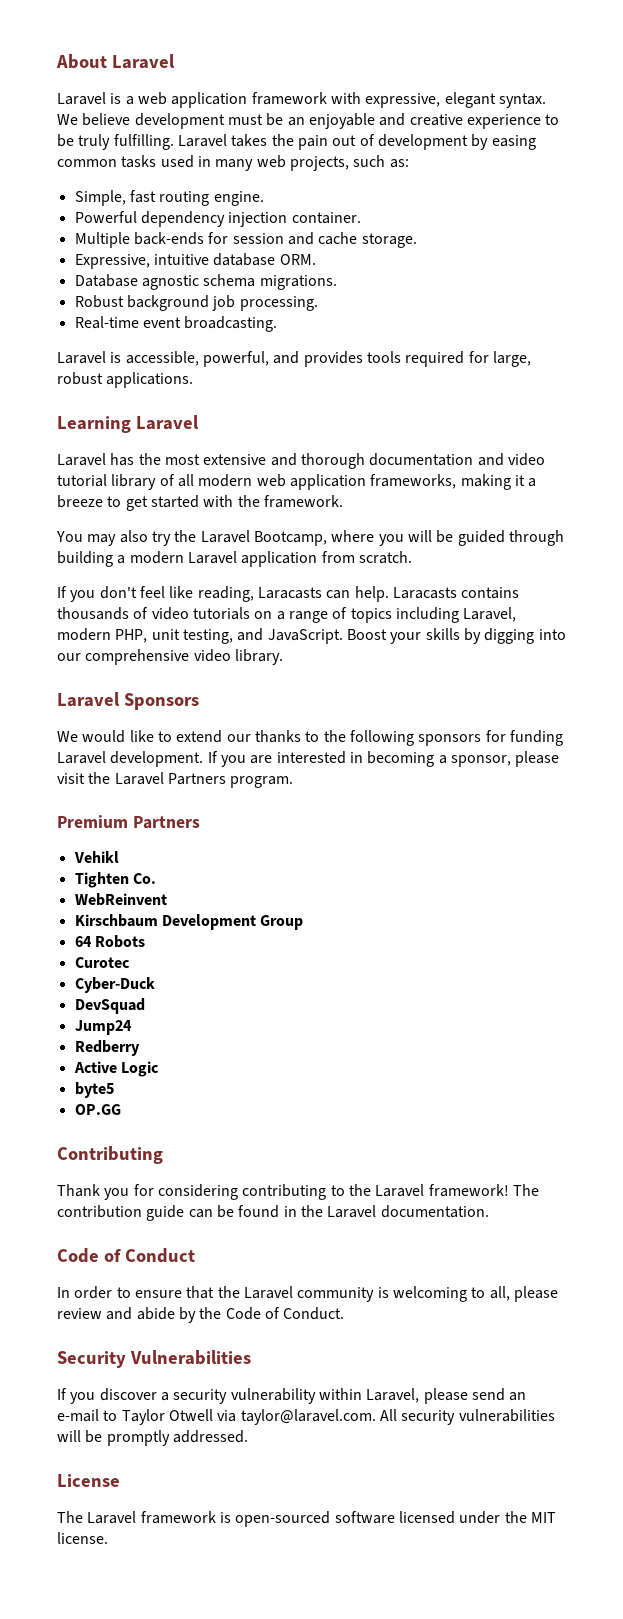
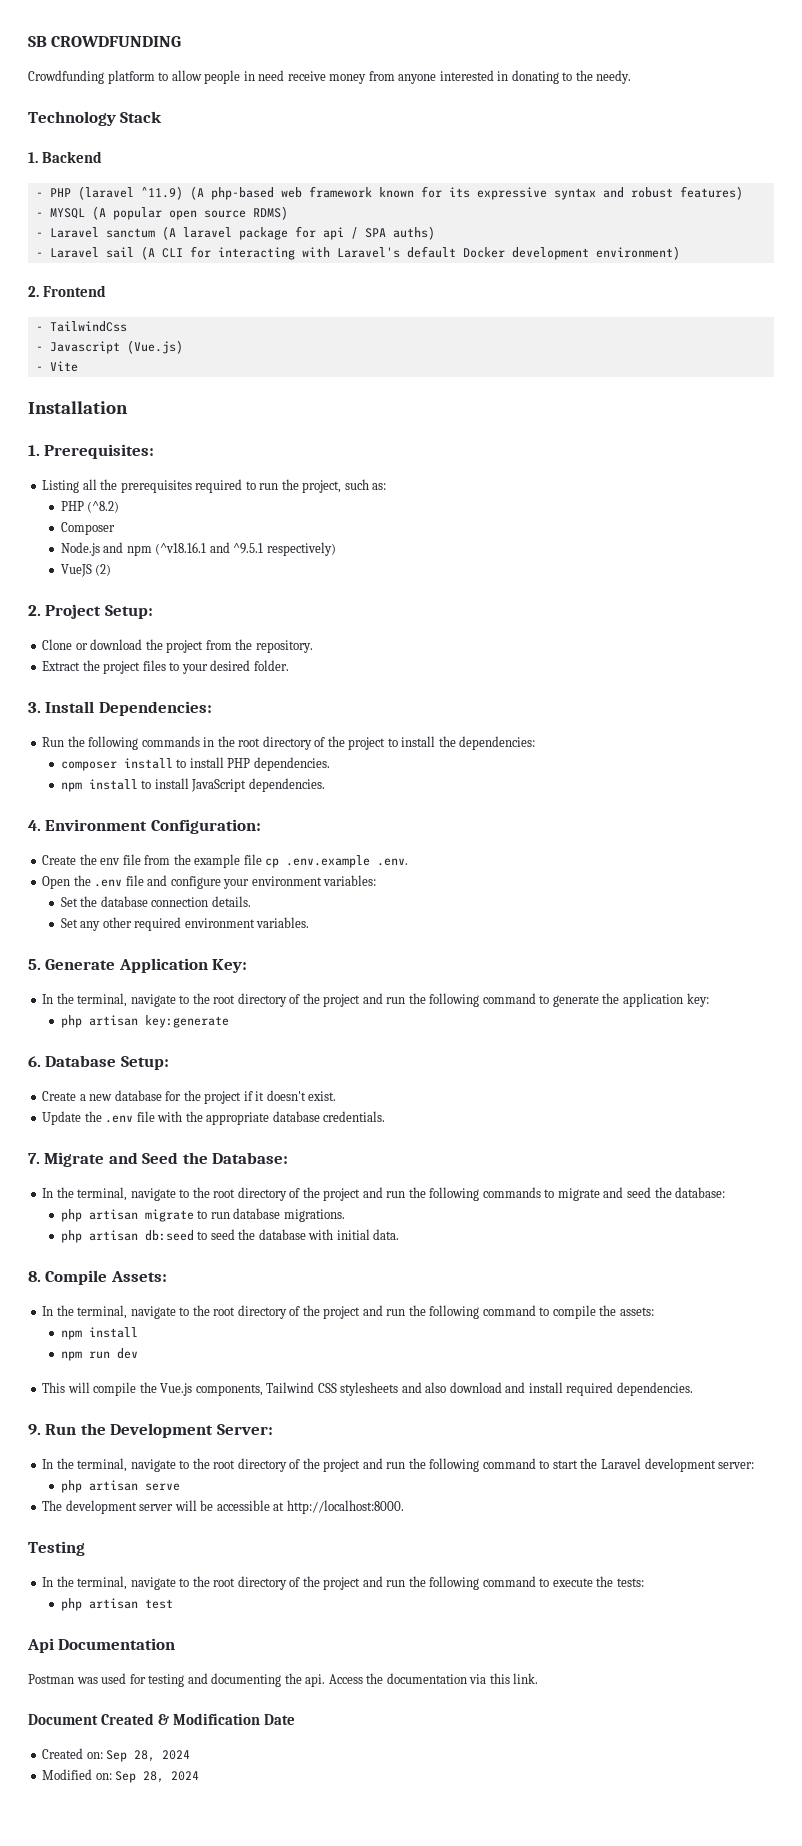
[56,54,175,69] [57,92,546,108] [57,113,560,129] [57,134,536,150] [57,155,409,171] [74,190,264,206] [74,211,361,227] [74,232,417,248] [74,253,316,269] [74,274,337,290] [74,295,318,311] [74,316,278,332] [57,351,531,367] [57,372,194,388] [57,415,199,433] [57,453,545,469] [57,474,537,490] [57,495,343,511] [56,530,564,546] [57,551,412,567] [57,586,520,602] [57,607,517,623] [57,628,566,644] [57,649,283,665] [57,692,199,710] [57,730,563,746] [57,751,560,767] [57,772,294,788] [57,815,200,829] [73,851,119,863] [74,872,156,888] [74,893,167,906] [74,914,304,930] [74,935,145,948] [74,957,130,968] [74,977,155,993] [74,998,145,1014] [74,1020,132,1035] [74,1040,140,1056] [73,1061,159,1077] [74,1082,114,1098] [74,1104,121,1115] [57,1146,163,1164] [57,1184,539,1200] [57,1205,489,1221] [57,1248,195,1263] [57,1286,558,1302] [57,1307,345,1323] [57,1350,251,1368] [57,1388,527,1404] [57,1409,555,1425] [57,1430,248,1446] [57,1474,120,1487] [57,1511,556,1527] [57,1532,108,1544] About Laravel // Laravel is a web application framework with expressive, elegant syntax. We believe development must be an enjoyable and creative experience to be truly fulfilling. Laravel takes the pain out of development by easing common tasks used in many web projects, such as: // Simple, fast routing engine. // Powerful dependency injection container. // Multiple back-ends for session and cache storage. // Expressive, intuitive database ORM. // Database agnostic schema migrations. // Robust background job processing. // Real-time event broadcasting. // Laravel is accessible, powerful, and provides tools required for large, robust applications. // Learning Laravel // Laravel has the most extensive and thorough documentation and video tutorial library of all modern web application frameworks, making it a breeze to get started with the framework. // You may also try the Laravel Bootcamp, where you will be guided through building a modern Laravel application from scratch. // If you don't feel like reading, Laracasts can help. Laracasts contains thousands of video tutorials on a range of topics including Laravel, modern PHP, unit testing, and JavaScript. Boost your skills by digging into our comprehensive video library. // Laravel Sponsors // We would like to extend our thanks to the following sponsors for funding Laravel development. If you are interested in becoming a sponsor, please visit the Laravel Partners program. // Premium Partners // Vehikl // Tighten Co. // WebReinvent // Kirschbaum Development Group // 64 Robots // Curotec // Cyber-Duck // DevSquad // Jump24 // Redberry // Active Logic // byte5 // OP.GG // Contributing // Thank you for considering contributing to the Laravel framework! The contribution guide can be found in the Laravel documentation. // Code of Conduct // In order to ensure that the Laravel community is welcoming to all, please review and abide by the Code of Conduct. // Security Vulnerabilities // If you discover a security vulnerability within Laravel, please send an e-mail to Taylor Otwell via taylor@laravel.com. All security vulnerabilities will be promptly addressed. // License // The Laravel framework is open-sourced software licensed under the MIT license. -> [28,36,182,47] [28,70,632,84] [28,111,163,126] [28,151,102,163] [35,186,743,200] [35,206,288,220] [35,226,435,240] [35,246,680,260] [28,285,106,297] [35,321,127,332] [35,340,183,354] [35,361,78,372] [28,401,128,414] [28,444,155,459] [42,479,387,493] [60,501,120,513] [60,522,115,535] [60,542,336,556] [60,564,112,577] [28,604,153,619] [42,639,313,653] [42,660,289,674] [28,701,212,716] [42,736,536,750] [60,757,330,771] [60,778,325,792] [28,819,261,834] [42,854,409,868] [42,875,377,889] [60,896,251,907] [60,917,310,931] [28,958,248,973] [42,993,709,1007] [60,1015,229,1028] [28,1055,169,1070] [42,1090,337,1104] [42,1111,386,1125] [28,1152,289,1167] [42,1187,726,1201] [60,1208,345,1222] [60,1229,400,1243] [28,1270,167,1285] [42,1305,654,1319] [60,1327,138,1340] [60,1348,138,1361] [42,1382,693,1396] [28,1423,273,1438] [42,1458,755,1472] [60,1480,180,1493] [42,1500,404,1514] [28,1541,85,1556] [42,1576,644,1590] [60,1598,173,1611] [27,1638,176,1653] [28,1673,539,1687] [28,1713,295,1725] [42,1748,191,1762] [42,1769,200,1783] SB CROWDFUNDING // Crowdfunding platform to allow people in need receive money from anyone interested in donating to the needy. // Technology Stack // 1. Backend // - PHP (laravel ^11.9) (A php-based web framework known for its expressive syntax and robust features) // - MYSQL (A popular open source RDMS) // - Laravel sanctum (A laravel package for api / SPA auths) // - Laravel sail (A CLI for interacting with Laravel's default Docker development environment) // 2. Frontend // - TailwindCss // - Javascript (Vue.js) // - Vite // Installation // 1. Prerequisites: // Listing all the prerequisites required to run the project, such as: // PHP (^8.2) // Composer // Node.js and npm (^v18.16.1 and ^9.5.1 respectively) // VueJS (2) // 2. Project Setup: // Clone or download the project from the repository. // Extract the project files to your desired folder. // 3. Install Dependencies: // Run the following commands in the root directory of the project to install the dependencies: // composer install to install PHP dependencies. // npm install to install JavaScript dependencies. // 4. Environment Configuration: // Create the env file from the example file cp .env.example .env. // Open the .env file and configure your environment variables: // Set the database connection details. // Set any other required environment variables. // 5. Generate Application Key: // In the terminal, navigate to the root directory of the project and run the following command to generate the application key: // php artisan key:generate // 6. Database Setup: // Create a new database for the project if it doesn't exist. // Update the .env file with the appropriate database credentials. // 7. Migrate and Seed the Database: // In the terminal, navigate to the root directory of the project and run the following commands to migrate and seed the database: // php artisan migrate to run database migrations. // php artisan db:seed to seed the database with initial data. // 8. Compile Assets: // In the terminal, navigate to the root directory of the project and run the following command to compile the assets: // npm install // npm run dev // This will compile the Vue.js components, Tailwind CSS stylesheets and also download and install required dependencies. // 9. Run the Development Server: // In the terminal, navigate to the root directory of the project and run the following command to start the Laravel development server: // php artisan serve // The development server will be accessible at http://localhost:8000. // Testing // In the terminal, navigate to the root directory of the project and run the following command to execute the tests: // php artisan test // Api Documentation // Postman was used for testing and documenting the api. Access the documentation via this link. // Document Created & Modification Date // Created on: Sep 28, 2024 // Modified on: Sep 28, 2024

